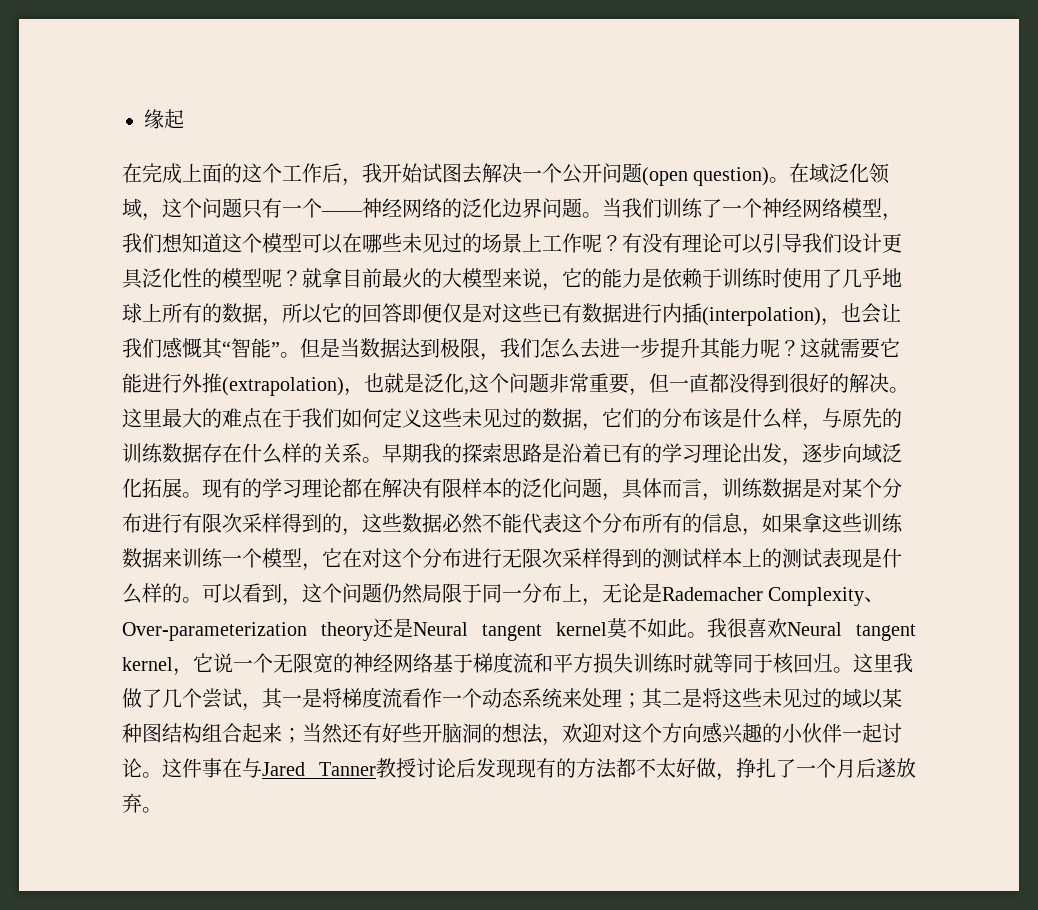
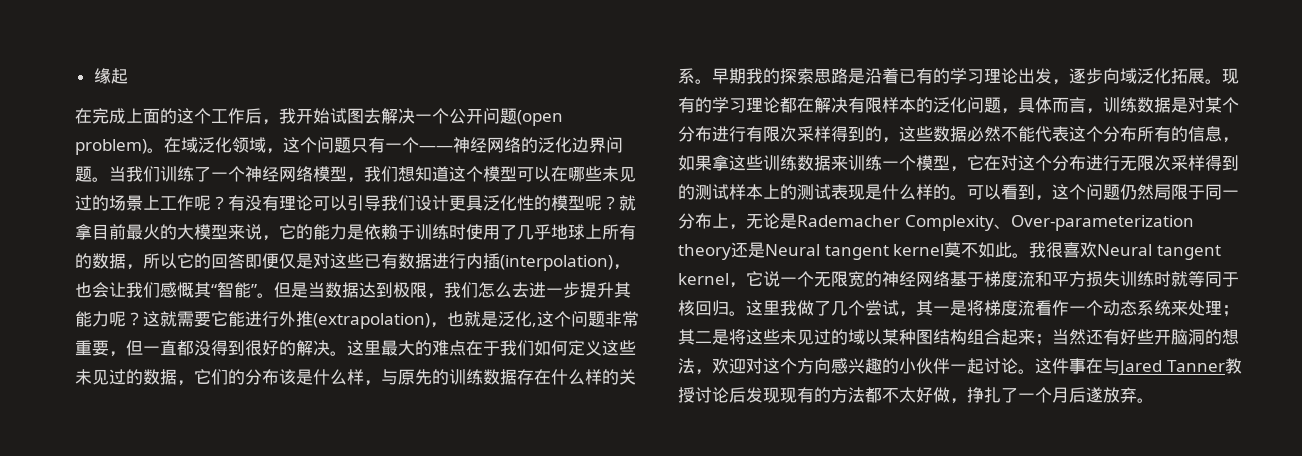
[693,167,770,186] question) -> [75,139,147,155] problem)

